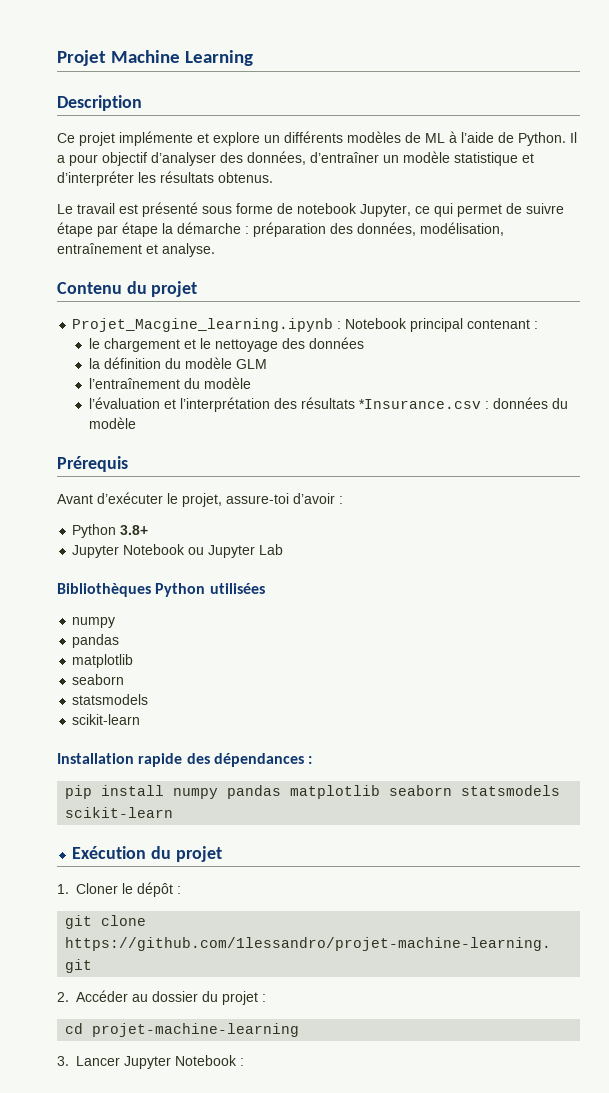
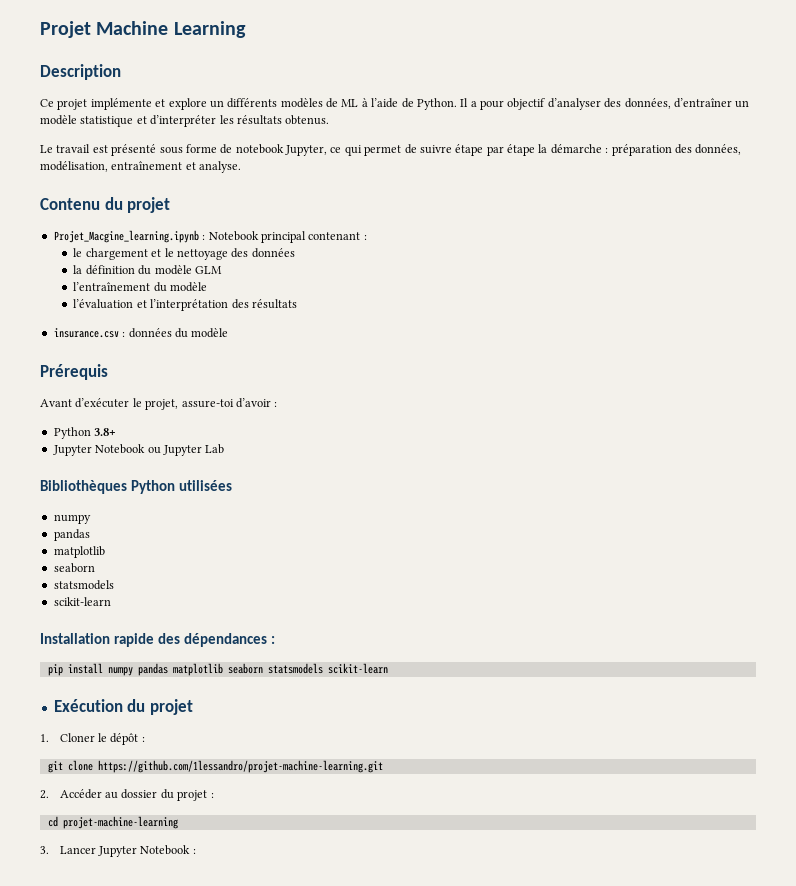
[358,399,481,409] *Insurance.csv -> [53,328,119,338] // insurance.csv

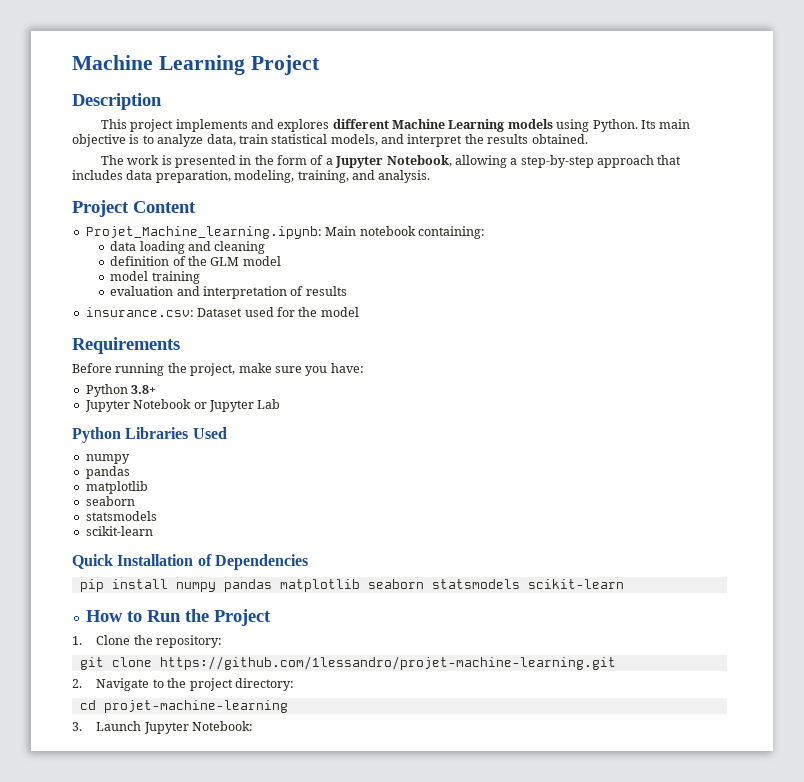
[40,21,246,38] Projet Machine Learning -> [72,55,320,75] Machine Learning Project
[40,98,750,110] [40,115,330,127] [40,144,742,156] [40,161,242,173] [40,197,171,213] [53,230,367,243] [73,248,295,260] [73,265,222,275] [73,282,208,292] [73,299,297,311] [53,328,229,338] [40,364,108,380] [40,398,278,410] Ce projet implémente et explore un différents modèles de ML à l’aide de Python. Il a pour objectif d’analyser des données, d’entraîner un modèle statistique et d’interpréter les résultats obtenus. // Le travail est présenté sous forme de notebook Jupyter, ce qui permet de suivre étape par étape la démarche : préparation des données, modélisation, entraînement et analyse. // Contenu du projet // Projet_Macgine_learning.ipynb : Notebook principal contenant : // le chargement et le nettoyage des données // la définition du modèle GLM // l’entraînement du modèle // l’évaluation et l’interprétation des résultats // insurance.csv : données du modèle // Prérequis // Avant d’exécuter le projet, assure-toi d’avoir : -> [100,119,691,132] [72,134,588,147] [100,155,682,168] [72,170,431,183] [72,200,196,217] [85,226,485,239] [110,241,266,254] [110,256,281,266] [110,271,200,284] [110,286,347,299] [85,307,359,317] [72,337,180,354] [72,363,364,376] This project implements and explores different Machine Learning models using Python. Its main objective is to analyze data, train statistical models, and interpret the results obtained. // The work is presented in the form of a Jupyter Notebook, allowing a step-by-step approach that includes data preparation, modeling, training, and analysis. // Project Content // Projet_Machine_learning.ipynb: Main notebook containing: // data loading and cleaning // definition of the GLM model // model training // evaluation and interpretation of results // insurance.csv: Dataset used for the model // Requirements // Before running the project, make sure you have:
[147,447,161,454] ou -> [193,402,207,409] or
[40,480,232,494] Bibliothèques Python utilisées -> [72,427,227,443] Python Libraries Used
[40,633,275,647] Installation rapide des dépendances : -> [72,554,308,570] Quick Installation of Dependencies
[53,699,193,715] [40,733,145,745] [47,760,383,773] [40,789,214,801] Exécution du projet // 1. Cloner le dépôt : // git clone https://github.com/1lessandro/projet-machine-learning.git // 2. Accéder au dossier du projet : -> [85,609,271,626] [72,635,223,648] [79,656,616,670] [72,678,294,691] How to Run the Project // 1. Clone the repository: // git clone https://github.com/1lessandro/projet-machine-learning.git // 2. Navigate to the project directory:
[59,845,196,857] Lancer Jupyter Notebook : -> [96,721,254,734] Launch Jupyter Notebook:

